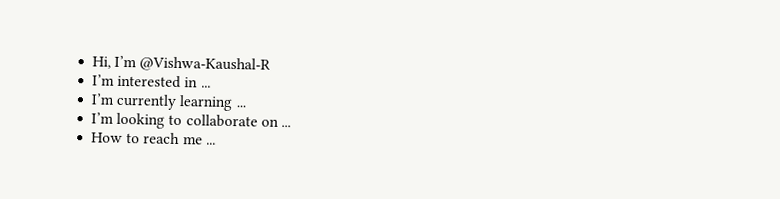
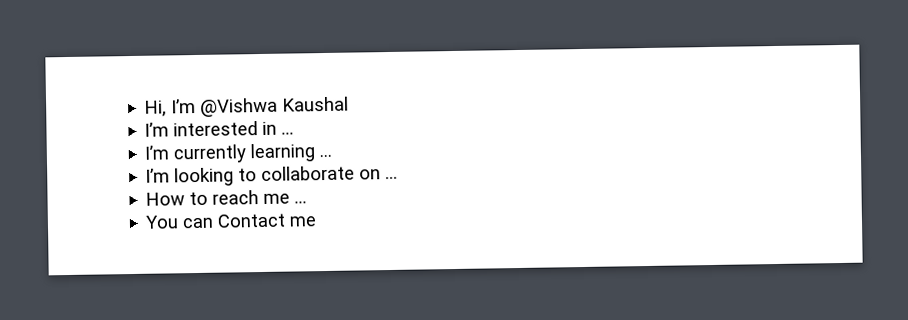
[139,56,272,73] @Vishwa-Kaushal-R -> [200,96,350,117] @Vishwa Kaushal
(216, 143) none -> [145,213,318,229] // You can Contact me

